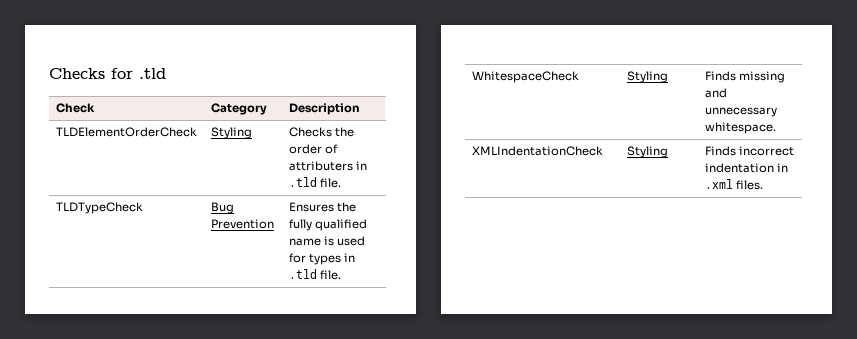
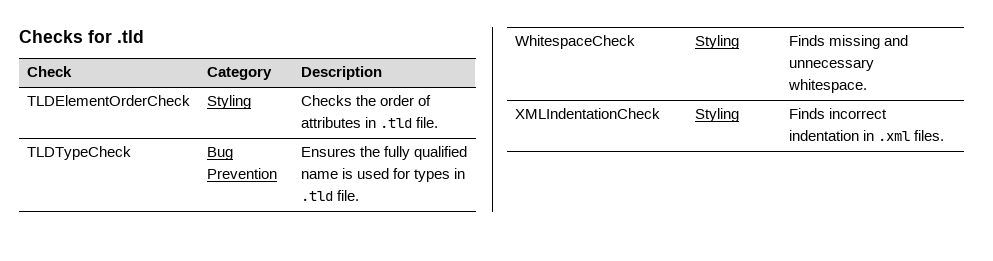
[288,161,353,171] attributers -> [301,117,362,128] attributes

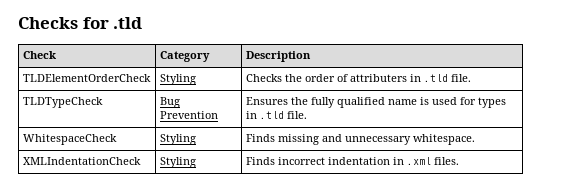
[301,117,362,128] attributes -> [349,74,407,82] attributers

